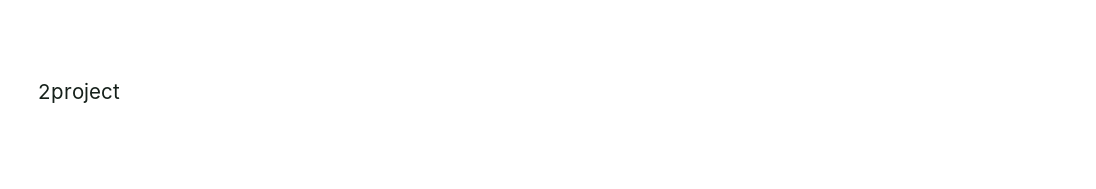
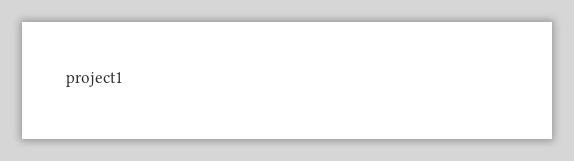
[38,82,120,103] 2project -> [66,72,123,87] project1

